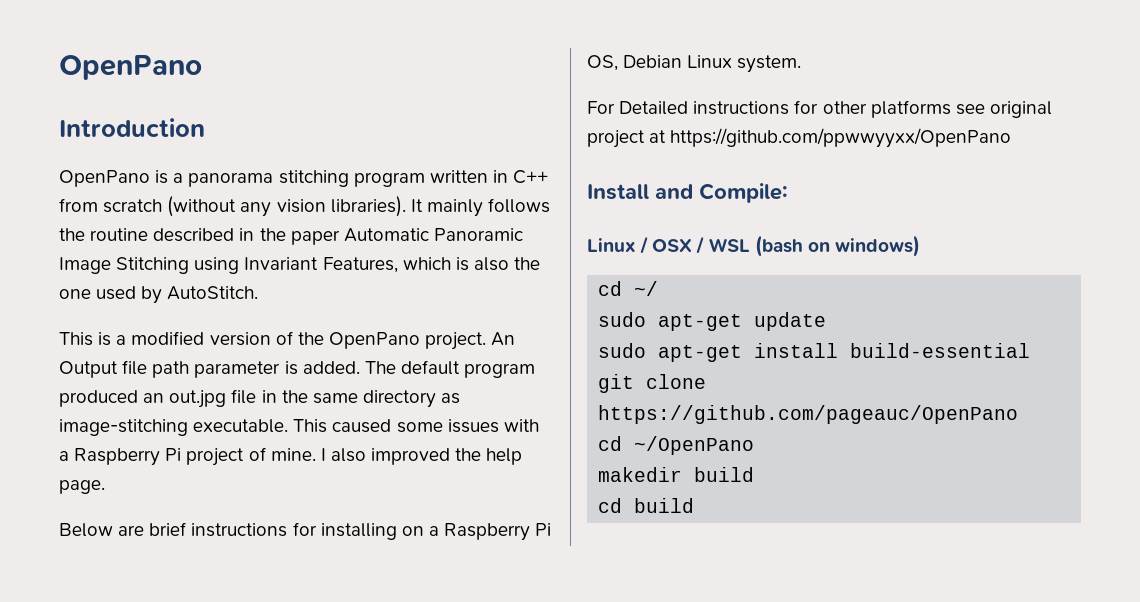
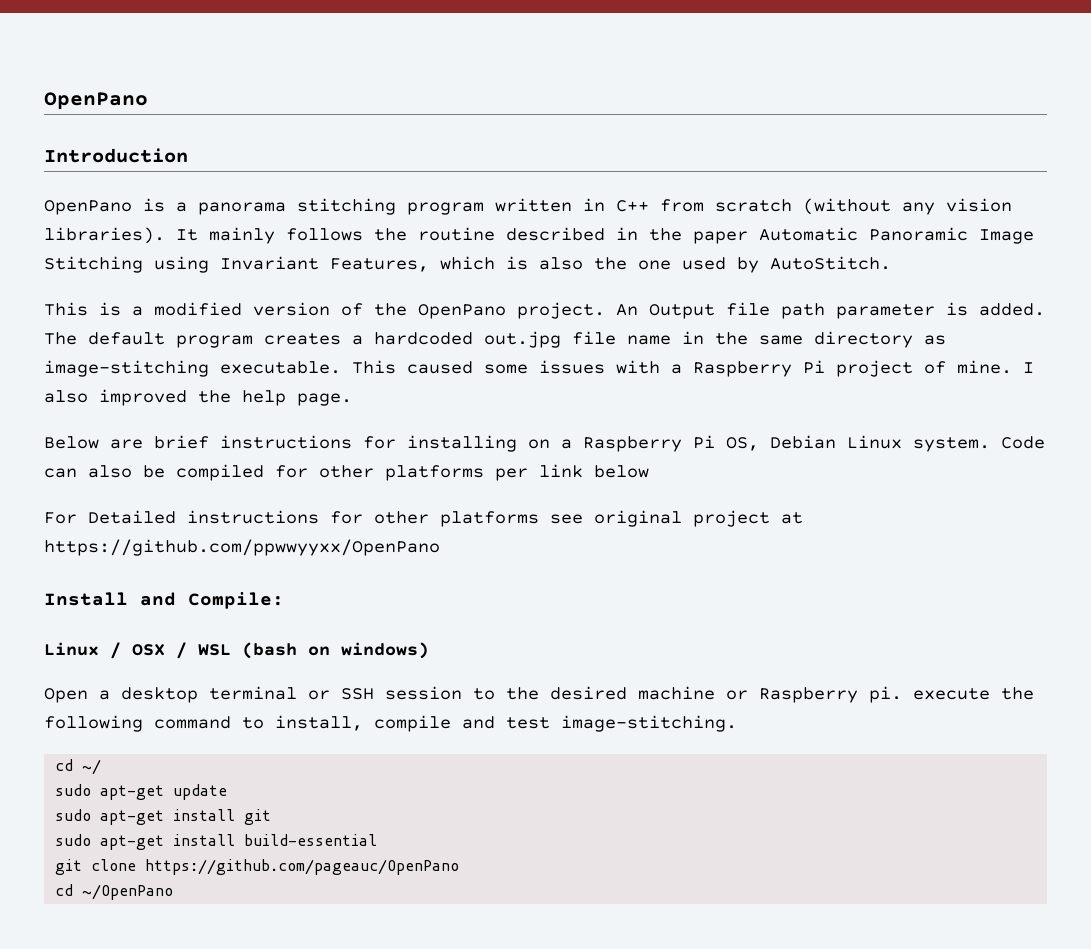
[59,390,165,407] produced an -> [264,332,473,345] creates a hardcoded
(257, 396) none -> [627,335,671,345] name
(802, 64) none -> [1001,436,1045,449] [44,464,649,481] Code can also be compiled for other platforms per link below
(920, 246) none -> [44,686,1034,703] [44,715,737,732] // Open a desktop terminal or SSH session to the desired machine or Raspberry pi. execute the following command to install, compile and test image-stitching.
(827, 321) none -> [55,809,272,825] // sudo apt-get install git
[598,467,755,482] [598,498,695,513] // makedir build // cd build -> (174, 892) none

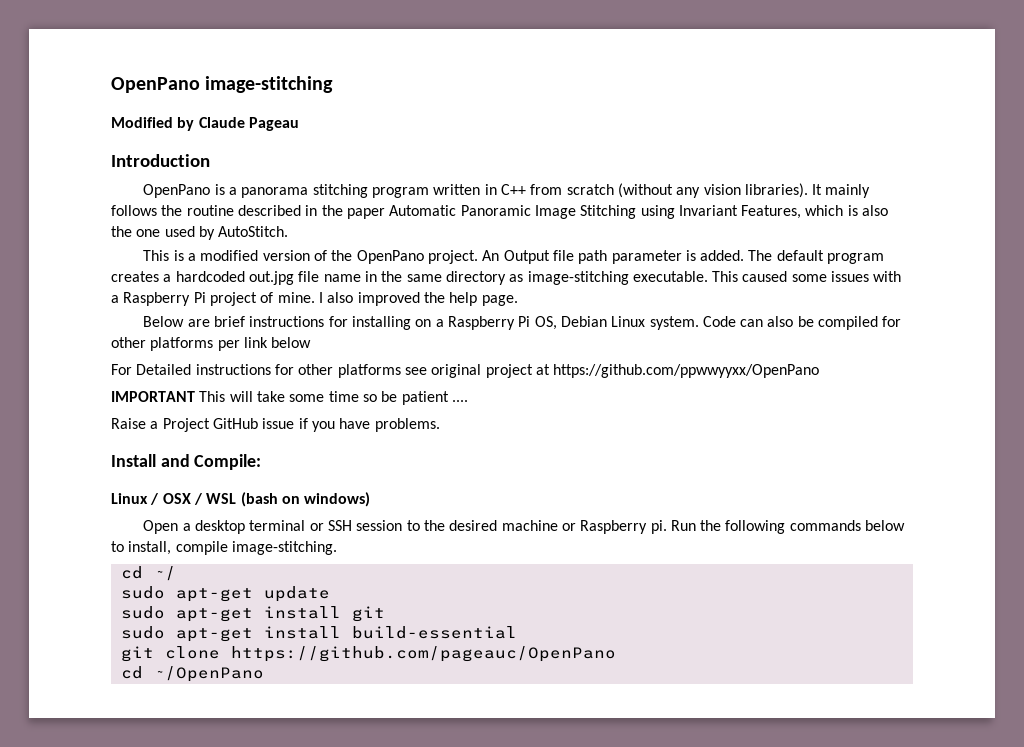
[44,92,148,110] OpenPano -> [111,76,334,93] [111,117,299,131] OpenPano image-stitching // Modified by Claude Pageau
(440, 547) none -> [111,391,468,405] [111,418,440,432] // IMPORTANT This will take some time so be patient .... // Raise a Project GitHub issue if you have problems.
[913,688,990,700] execute -> [670,520,696,531] Run
[154,716,231,729] command -> [789,520,906,531] commands below
[462,716,550,729] and test -> (228, 548) none

